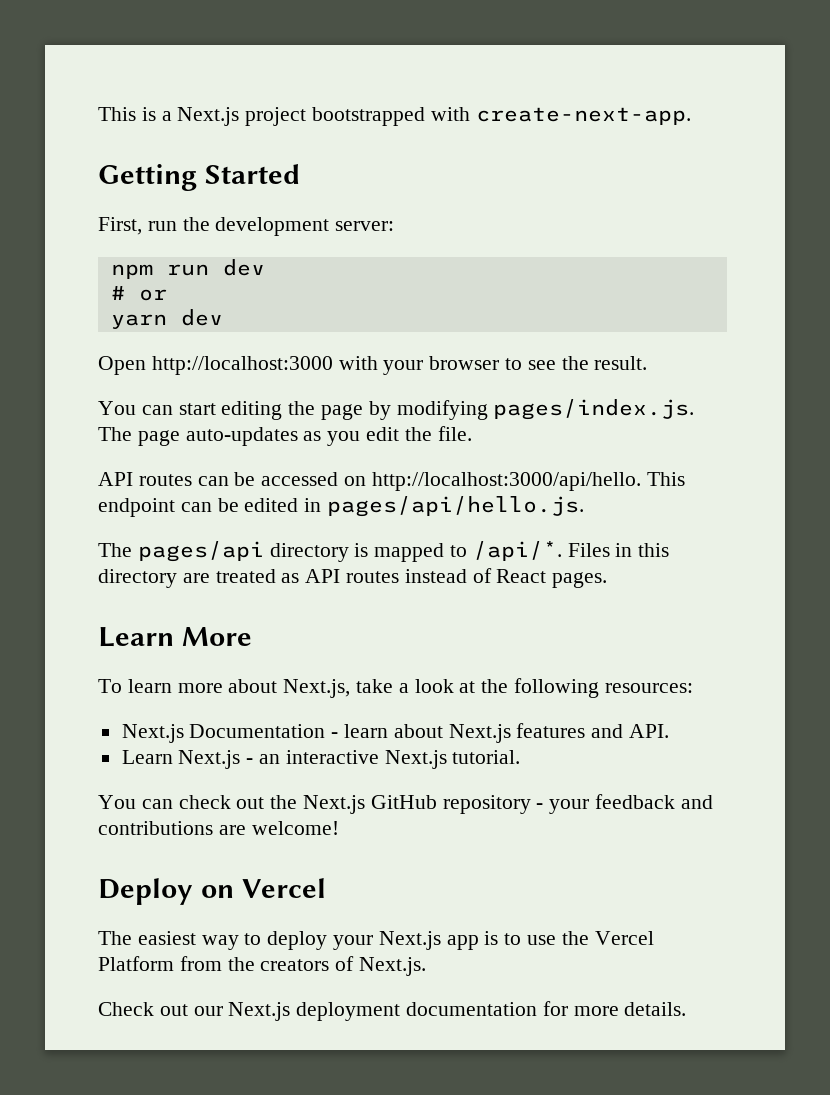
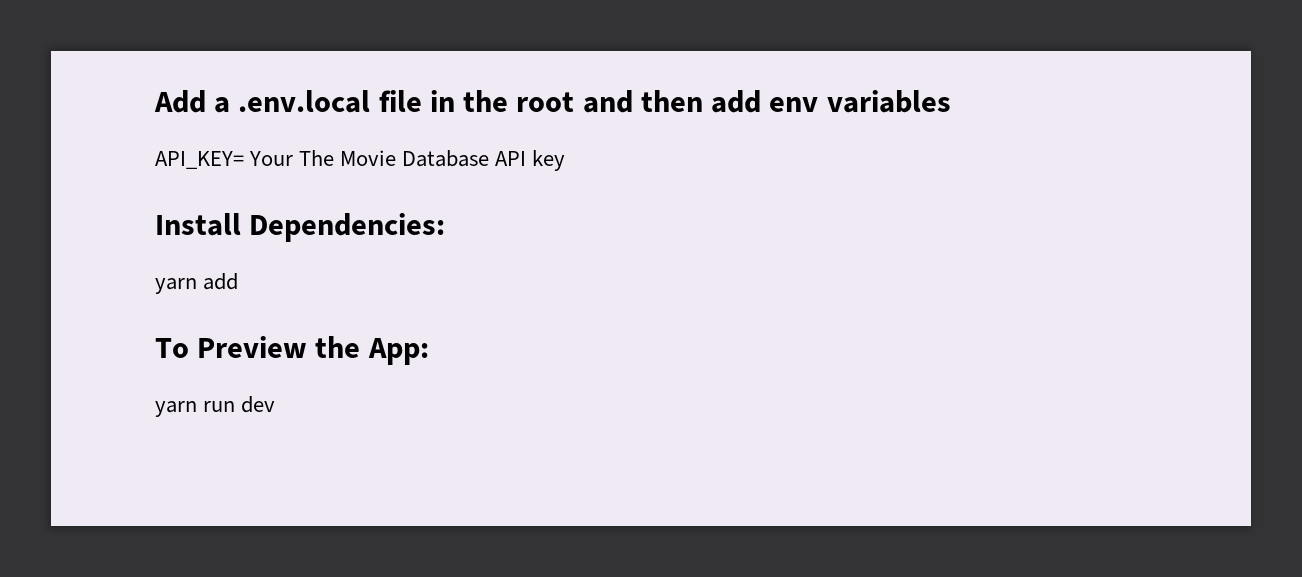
[98,107,691,126] [98,164,300,191] [98,217,395,236] [110,259,265,279] [110,286,167,301] [110,309,223,329] [98,356,648,375] [98,399,695,420] [98,426,472,446] [98,472,685,491] [98,496,585,517] [98,541,670,562] [98,568,608,588] [98,627,252,647] [98,678,693,698] [121,723,670,743] [121,750,521,769] [98,794,713,814] [98,821,339,835] [98,878,326,905] [98,931,654,950] [98,956,427,976] [98,1001,687,1021] This is a Next.js project bootstrapped with create-next-app. // Getting Started // First, run the development server: // npm run dev // # or // yarn dev // Open http://localhost:3000 with your browser to see the result. // You can start editing the page by modifying pages/index.js. The page auto-updates as you edit the file. // API routes can be accessed on http://localhost:3000/api/hello. This endpoint can be edited in pages/api/hello.js. // The pages/api directory is mapped to /api/*. Files in this directory are treated as API routes instead of React pages. // Learn More // To learn more about Next.js, take a look at the following resources: // Next.js Documentation - learn about Next.js features and API. // Learn Next.js - an interactive Next.js tutorial. // You can check out the Next.js GitHub repository - your feedback and contributions are welcome! // Deploy on Vercel // The easiest way to deploy your Next.js app is to use the Vercel Platform from the creators of Next.js. // Check out our Next.js deployment documentation for more details. -> [154,90,951,113] [155,150,566,171] [155,213,446,242] [155,273,239,294] [155,336,429,365] [155,396,276,417] Add a .env.local file in the root and then add env variables // API_KEY= Your The Movie Database API key // Install Dependencies: // yarn add // To Preview the App: // yarn run dev

